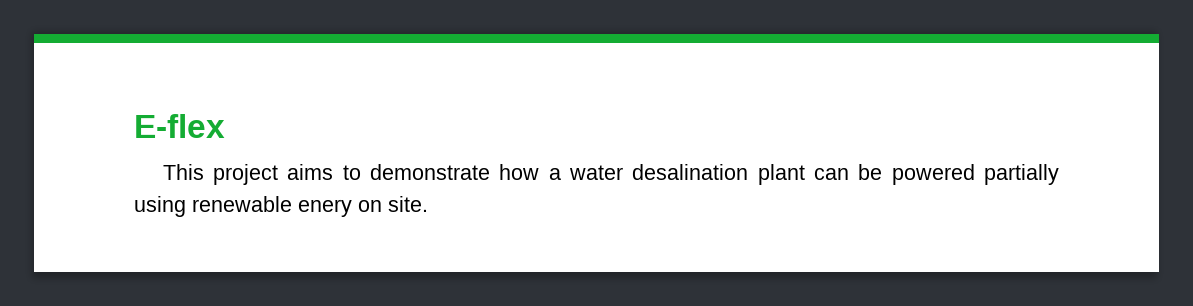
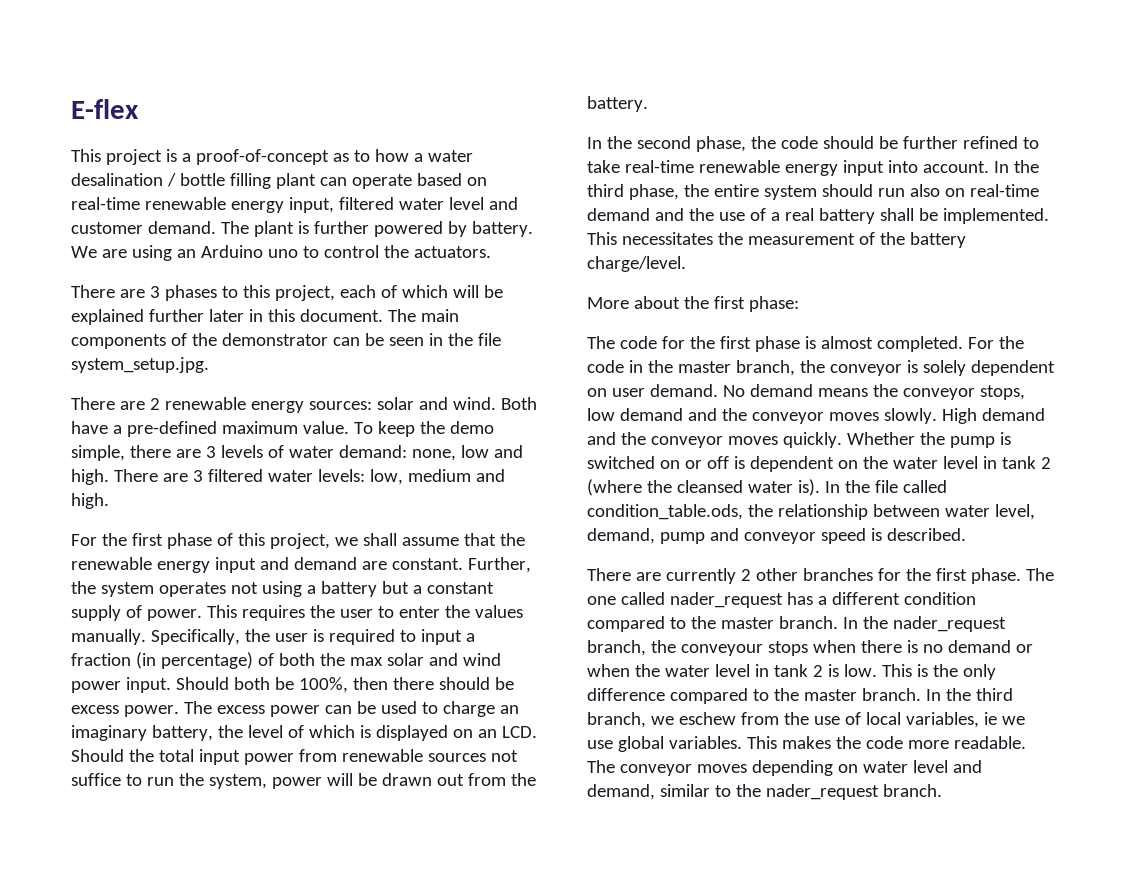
[287,164,1059,185] [134,196,428,217] aims to demonstrate how a water desalination plant can be powered partially using renewable enery on site. -> [165,149,473,165] [71,173,487,189] [71,197,518,213] [71,221,533,237] [71,245,491,261] [71,285,503,301] [71,309,459,325] [71,333,501,349] [71,357,209,373] [71,397,537,413] [71,421,494,437] [71,445,523,461] [71,469,505,485] [71,493,109,509] [71,533,525,549] [71,557,531,573] [71,581,494,597] [71,605,523,621] [71,629,475,645] [71,652,501,669] [71,677,514,693] [71,701,519,717] [71,725,537,741] [71,749,518,765] [71,773,536,789] [587,96,648,112] [587,136,1039,152] [587,160,1039,176] [587,184,1039,200] [587,208,1049,224] [587,232,966,248] [587,256,686,272] [587,296,799,312] [587,336,1024,352] [587,360,1055,376] [587,384,1025,400] [587,408,1045,424] [587,432,1011,448] [587,456,1051,472] [587,479,947,496] [587,504,1035,520] [587,528,966,544] [587,568,1054,584] [587,592,976,608] [587,616,1006,632] [587,640,1033,656] [587,664,996,680] [587,688,1013,704] [587,712,1025,728] [587,736,1026,752] [587,760,982,776] [587,784,942,800] is a proof-of-concept as to how a water desalination / bottle filling plant can operate based on real-time renewable energy input, filtered water level and customer demand. The plant is further powered by battery. We are using an Arduino uno to control the actuators. // There are 3 phases to this project, each of which will be explained further later in this document. The main components of the demonstrator can be seen in the file system_setup.jpg. // There are 2 renewable energy sources: solar and wind. Both have a pre-defined maximum value. To keep the demo simple, there are 3 levels of water demand: none, low and high. There are 3 filtered water levels: low, medium and high. // For the first phase of this project, we shall assume that the renewable energy input and demand are constant. Further, the system operates not using a battery but a constant supply of power. This requires the user to enter the values manually. Specifically, the user is required to input a fraction (in percentage) of both the max solar and wind power input. Should both be 100%, then there should be excess power. The excess power can be used to charge an imaginary battery, the level of which is displayed on an LCD. Should the total input power from renewable sources not suffice to run the system, power will be drawn out from the battery. // In the second phase, the code should be further refined to take real-time renewable energy input into account. In the third phase, the entire system should run also on real-time demand and the use of a real battery shall be implemented. This necessitates the measurement of the battery charge/level. // More about the first phase: // The code for the first phase is almost completed. For the code in the master branch, the conveyor is solely dependent on user demand. No demand means the conveyor stops, low demand and the conveyor moves slowly. High demand and the conveyor moves quickly. Whether the pump is switched on or off is dependent on the water level in tank 2 (where the cleansed water is). In the file called condition_table.ods, the relationship between water level, demand, pump and conveyor speed is described. // There are currently 2 other branches for the first phase. The one called nader_request has a different condition compared to the master branch. In the nader_request branch, the conveyour stops when there is no demand or when the water level in tank 2 is low. This is the only difference compared to the master branch. In the third branch, we eschew from the use of local variables, ie we use global variables. This makes the code more readable. The conveyor moves depending on water level and demand, similar to the nader_request branch.

